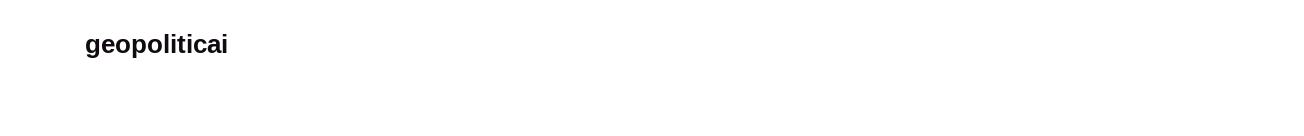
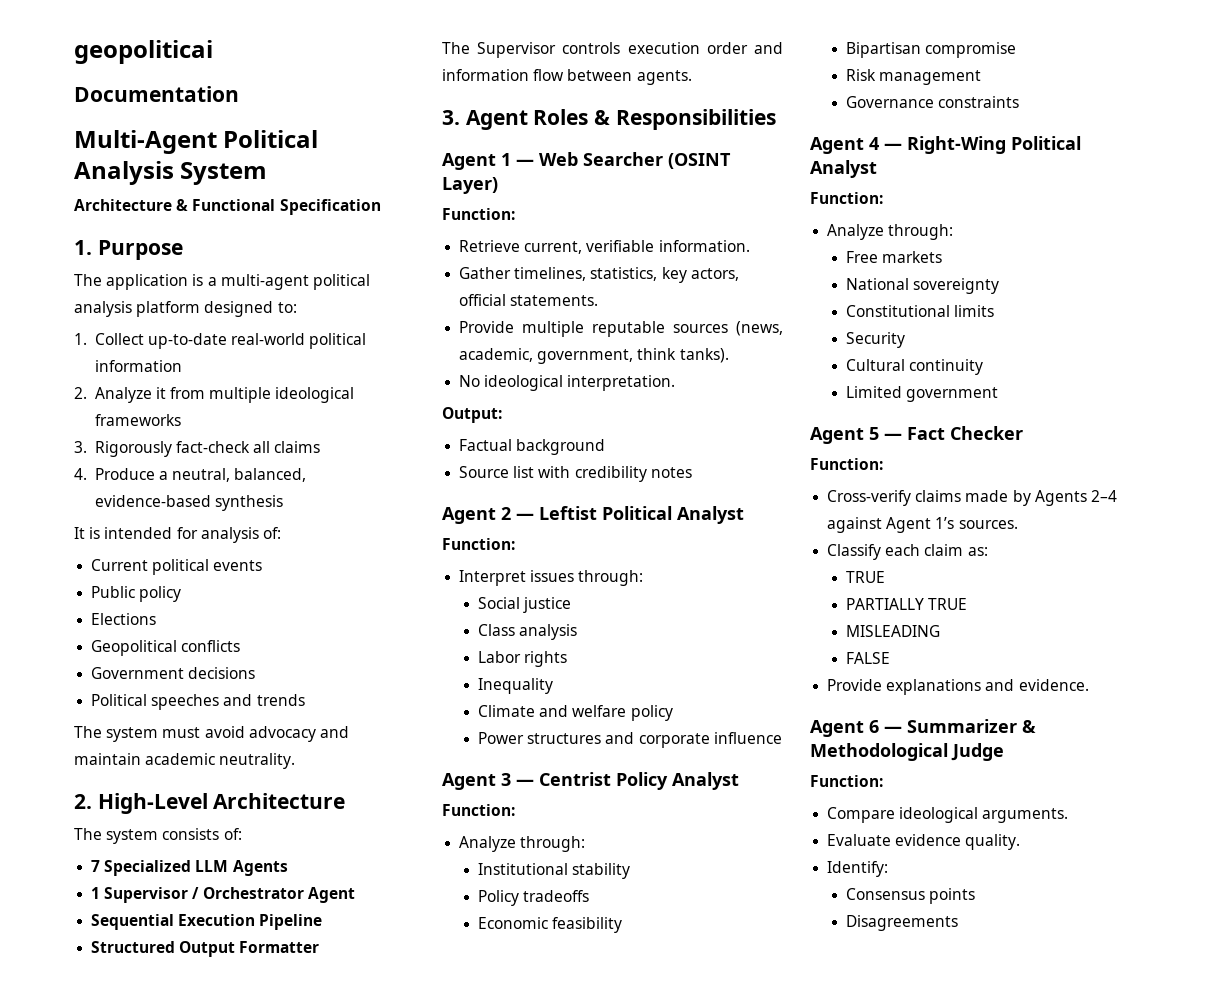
(228, 46) none -> [74,86,239,102] [74,130,319,154] [74,161,268,185] [74,199,381,215] [74,240,183,260] [74,274,370,290] [74,301,297,317] [74,333,367,349] [94,360,182,372] [74,387,355,403] [94,414,181,426] [74,441,321,457] [74,468,307,482] [94,495,283,511] [74,527,281,543] [91,559,263,575] [91,586,182,602] [91,613,157,625] [91,640,241,656] [91,667,256,679] [91,694,305,710] [74,726,349,742] [74,753,296,769] [74,793,346,814] [74,828,242,844] [91,860,288,876] [91,887,355,903] [91,914,323,930] [91,941,320,957] [442,42,783,58] [442,69,692,85] [442,109,776,130] [442,152,731,170] [442,177,498,194] [442,208,515,220] [459,240,750,254] [459,267,739,283] [459,294,599,306] [459,321,783,337] [459,348,729,364] [459,375,676,391] [442,407,502,423] [459,439,606,455] [459,466,692,482] [442,506,744,524] [442,538,515,550] [459,570,644,586] [478,597,572,613] [478,624,578,640] [478,651,568,667] [478,678,554,694] [478,705,673,721] [478,732,782,748] [442,772,739,790] [442,804,515,816] [459,836,586,852] [478,863,631,879] [478,890,590,906] [478,917,623,933] [846,42,1017,58] [846,69,982,85] [846,96,1020,108] [810,136,1081,154] [810,160,877,178] [810,192,883,204] [827,224,954,240] [846,251,943,263] [846,278,1000,294] [846,305,995,317] [846,332,906,348] [846,359,984,375] [846,386,999,402] [810,426,1023,444] [810,458,883,470] [827,490,1117,506] [827,517,1018,533] [827,544,988,560] [846,571,886,583] [846,598,968,610] [846,625,941,637] [846,652,891,664] [827,679,1089,695] [810,719,1036,737] [810,743,1004,761] [810,775,883,787] [827,807,1069,823] [827,834,1021,850] [827,861,889,877] [846,888,976,904] [846,915,959,931] // Documentation // Multi-Agent Political Analysis System // Architecture & Functional Specification // 1. Purpose // The application is a multi-agent political analysis platform designed to: // 1. Collect up-to-date real-world political information // 2. Analyze it from multiple ideological frameworks // 3. Rigorously fact-check all claims // 4. Produce a neutral, balanced, evidence-based synthesis // It is intended for analysis of: // Current political events // Public policy // Elections // Geopolitical conflicts // Government decisions // Political speeches and trends // The system must avoid advocacy and maintain academic neutrality. // 2. High-Level Architecture // The system consists of: // 7 Specialized LLM Agents // 1 Supervisor / Orchestrator Agent // Sequential Execution Pipeline // Structured Output Formatter // The Supervisor controls execution order and information flow between agents. // 3. Agent Roles & Responsibilities // Agent 1 — Web Searcher (OSINT Layer) // Function: // Retrieve current, verifiable information. // Gather timelines, statistics, key actors, official statements. // Provide multiple reputable sources (news, academic, government, think tanks). // No ideological interpretation. // Output: // Factual background // Source list with credibility notes // Agent 2 — Leftist Political Analyst // Function: // Interpret issues through: // Social justice // Class analysis // Labor rights // Inequality // Climate and welfare policy // Power structures and corporate influence // Agent 3 — Centrist Policy Analyst // Function: // Analyze through: // Institutional stability // Policy tradeoffs // Economic feasibility // Bipartisan compromise // Risk management // Governance constraints // Agent 4 — Right-Wing Political Analyst // Function: // Analyze through: // Free markets // National sovereignty // Constitutional limits // Security // Cultural continuity // Limited government // Agent 5 — Fact Checker // Function: // Cross-verify claims made by Agents 2–4 against Agent 1’s sources. // Classify each claim as: // TRUE // PARTIALLY TRUE // MISLEADING // FALSE // Provide explanations and evidence. // Agent 6 — Summarizer & Methodological Judge // Function: // Compare ideological arguments. // Evaluate evidence quality. // Identify: // Consensus points // Disagreements

